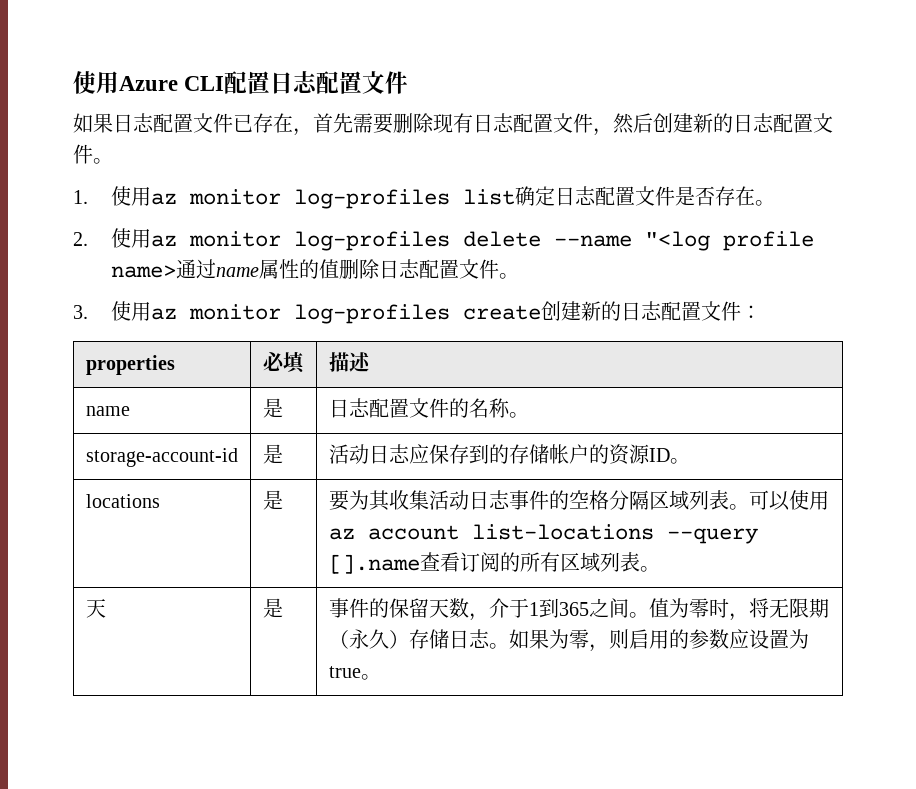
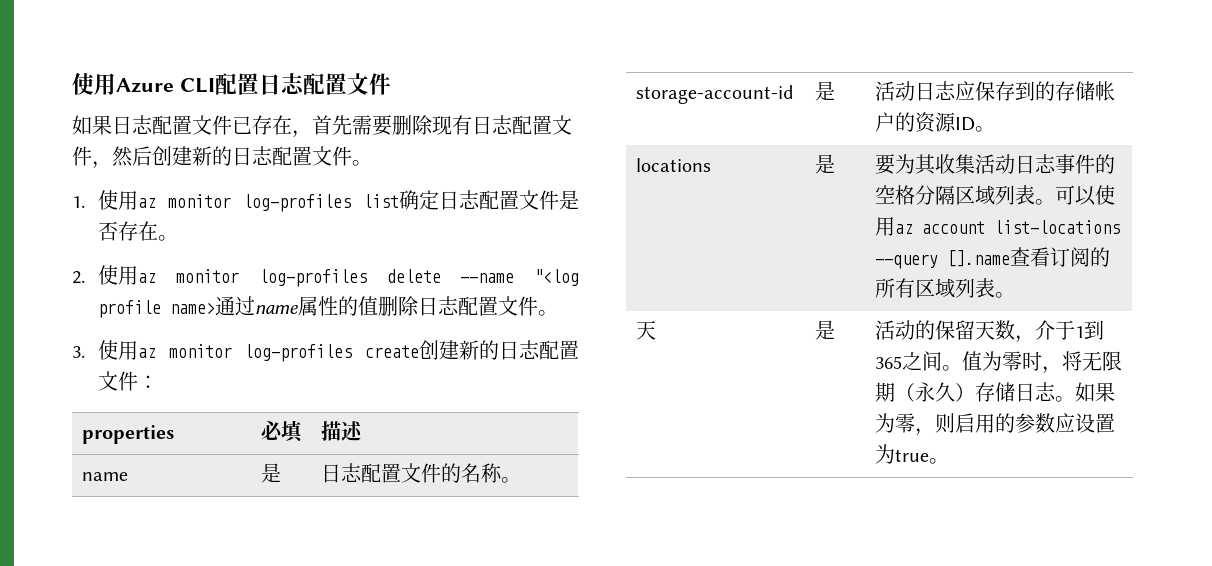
[328,598,369,618] 事件 -> [875,320,916,340] 活动

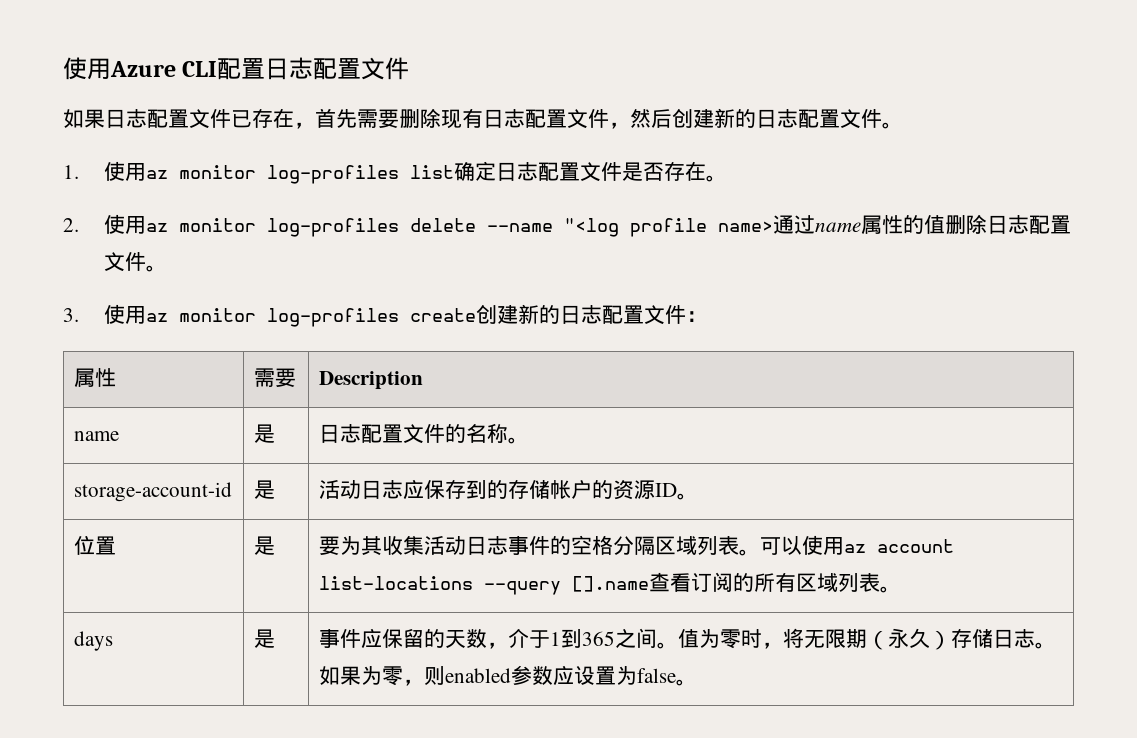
[82,425,175,444] [261,420,305,443] [321,421,364,441] properties | 必填 | 描述 -> [73,368,116,387] [253,368,296,387] [318,371,423,390] 属性 | 需要 | Description
[636,158,712,172] locations -> [73,535,116,555] 位置
[636,321,657,340] [815,320,836,340] [875,320,976,340] 天 | 是 | 活动的保留 -> [73,631,113,651] [253,629,275,648] [318,628,445,648] days | 是 | 事件应保留的
[955,413,1016,433] 启用的 -> [444,668,511,683] enabled
[895,449,930,462] true -> [636,668,676,683] false

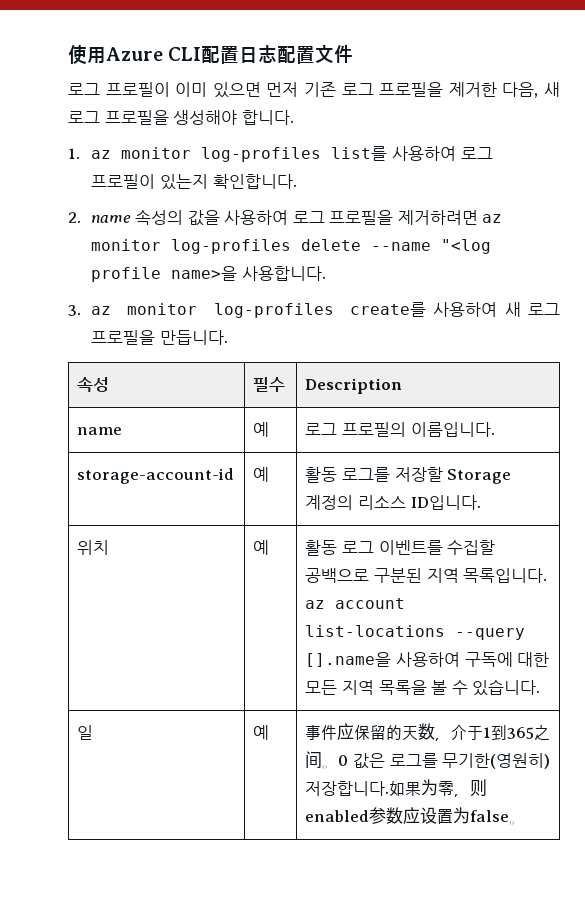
[63,108,903,129] 如果日志配置文件已存在，首先需要删除现有日志配置文件，然后创建新的日志配置文件。 -> [68,82,561,98] [68,110,294,125] 로그 프로필이 이미 있으면 먼저 기존 로그 프로필을 제거한 다음, 새 로그 프로필을 생성해야 합니다.
[103,161,727,184] [63,214,146,234] 使用az monitor log-profiles list确定日志配置文件是否存在。 // 2.使用 -> [91,146,493,162] [91,174,297,190] [68,209,478,226] az monitor log-profiles list를 사용하여 로그 프로필이 있는지 확인합니다. // 2. name 속성의 값을 사용하여 로그 프로필을 제거하려면
[717,214,1071,234] [103,252,167,272] name>通过name属性的值删除日志配置文件。 -> [171,266,326,281] name>을 사용합니다.
[103,304,707,327] [73,368,116,387] [253,368,296,387] [318,371,423,390] [73,431,119,441] [253,424,275,443] [318,423,529,444] [73,482,232,502] [253,480,275,499] [318,479,698,500] [73,535,116,555] [253,536,275,555] [318,535,954,556] [318,572,901,595] [73,631,113,651] [253,629,275,648] 使用az monitor log-profiles create创建新的日志配置文件： // 属性 | 需要 | Description // name | 是 | 日志配置文件的名称。 // storage-account-id | 是 | 活动日志应保存到的存储帐户的资源ID。 // 位置 | 是 | 要为其收集活动日志事件的空格分隔区域列表。可以使用az account list-locations --query [].name查看订阅的所有区域列表。 // days | 是 -> [91,302,560,318] [91,330,228,345] [77,377,110,392] [253,377,286,392] [305,378,403,394] [77,427,123,435] [253,422,270,437] [305,422,495,437] [77,468,235,484] [253,467,270,482] [305,467,512,484] [305,495,481,510] [77,540,110,555] [253,540,270,555] [305,540,496,556] [305,568,548,583] [305,598,406,609] [305,625,526,640] [305,652,550,667] [305,679,541,696] [77,725,94,740] [253,725,270,740] az monitor log-profiles create를 사용하여 새 로그 프로필을 만듭니다. // 속성 | 필수 | Description // name | 예 | 로그 프로필의 이름입니다. // storage-account-id | 예 | 활동 로그를 저장할 Storage 계정의 리소스 ID입니다. // 위치 | 예 | 활동 로그 이벤트를 수집할 공백으로 구분된 지역 목록입니다. az account list-locations --query [].name을 사용하여 구독에 대한 모든 지역 목록을 볼 수 있습니다. // 일 | 예
[677,628,1056,650] 值为零时，将无限期（永久）存储日志。 -> [338,753,551,769] [305,781,390,796] 0 값은 로그를 무기한(영원히) 저장합니다.

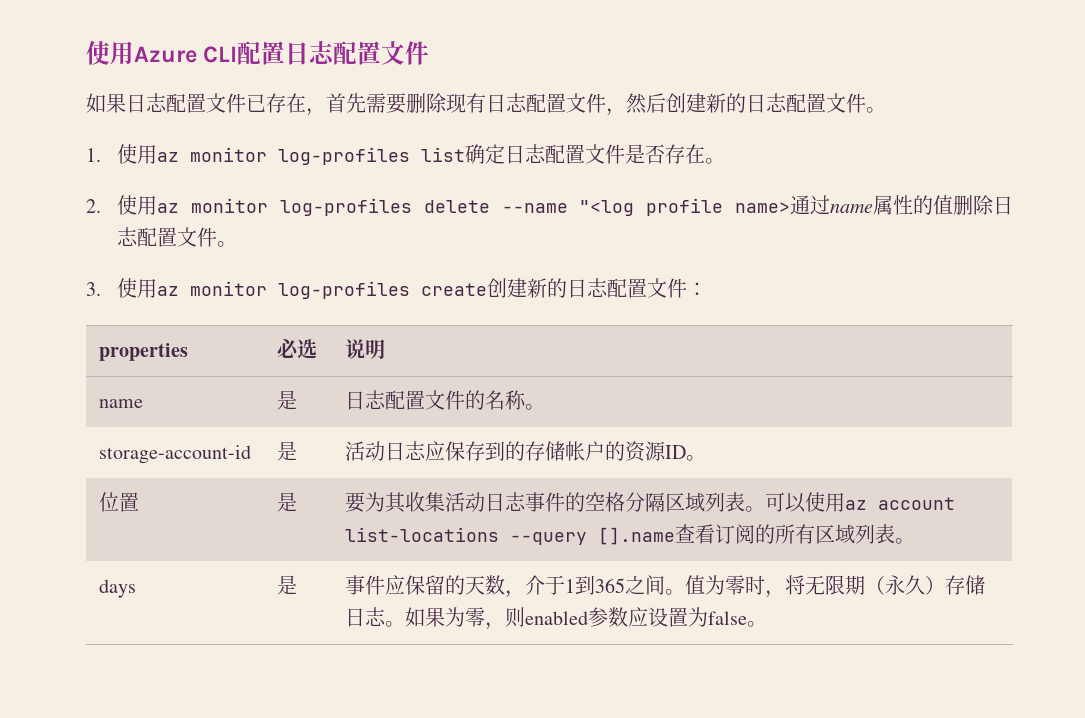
[68,82,561,98] [68,110,294,125] 로그 프로필이 이미 있으면 먼저 기존 로그 프로필을 제거한 다음, 새 로그 프로필을 생성해야 합니다. -> [86,93,886,116] 如果日志配置文件已存在，首先需要删除现有日志配置文件，然后创建新的日志配置文件。
[91,146,493,162] [91,174,297,190] [68,209,478,226] az monitor log-profiles list를 사용하여 로그 프로필이 있는지 확인합니다. // 2. name 속성의 값을 사용하여 로그 프로필을 제거하려면 -> [117,144,726,165] [86,195,158,215] 使用az monitor log-profiles list确定日志配置文件是否存在。 // 2.使用
[171,266,326,281] name>을 사용합니다. -> [735,195,1013,215] [117,227,238,247] name>通过name属性的值删除日志配置文件。
[91,302,560,318] [91,330,228,345] [77,377,110,392] [253,377,286,392] [305,378,403,394] [77,427,123,435] [253,422,270,437] [305,422,495,437] [77,468,235,484] [253,467,270,482] [305,467,512,484] [305,495,481,510] [77,540,110,555] [253,540,270,555] [305,540,496,556] [305,568,548,583] [305,598,406,609] [305,625,526,640] [305,652,550,667] [305,679,541,696] [77,725,94,740] [253,725,270,740] az monitor log-profiles create를 사용하여 새 로그 프로필을 만듭니다. // 속성 | 필수 | Description // name | 예 | 로그 프로필의 이름입니다. // storage-account-id | 예 | 활동 로그를 저장할 Storage 계정의 리소스 ID입니다. // 위치 | 예 | 활동 로그 이벤트를 수집할 공백으로 구분된 지역 목록입니다. az account list-locations --query [].name을 사용하여 구독에 대한 모든 지역 목록을 볼 수 있습니다. // 일 | 예 -> [117,278,708,299] [98,343,188,361] [276,339,317,359] [344,339,385,359] [98,399,143,408] [276,390,297,410] [344,390,545,410] [98,445,251,464] [276,441,297,461] [344,441,706,462] [98,492,139,512] [276,492,297,512] [344,492,955,513] [344,524,915,545] [98,579,136,598] [276,575,297,595] 使用az monitor log-profiles create创建新的日志配置文件： // properties | 必选 | 说明 // name | 是 | 日志配置文件的名称。 // storage-account-id | 是 | 活动日志应保存到的存储帐户的资源ID。 // 位置 | 是 | 要为其收集活动日志事件的空格分隔区域列表。可以使用az account list-locations --query [].name查看订阅的所有区域列表。 // days | 是
[338,753,551,769] [305,781,390,796] 0 값은 로그를 무기한(영원히) 저장합니다. -> [684,575,985,598] [344,607,405,627] 值为零时，将无限期（永久）存储日志。

